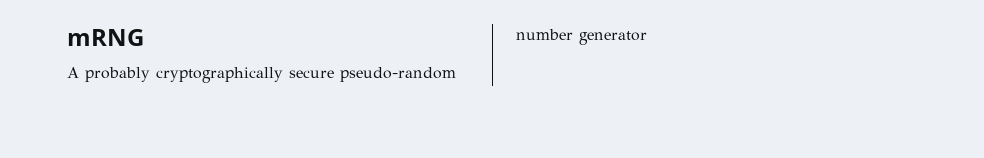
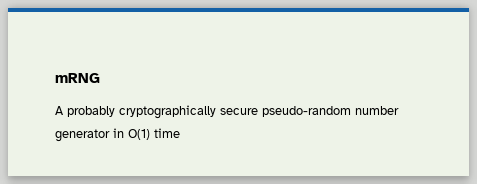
(647, 38) none -> [113,128,180,140] in O(1) time

